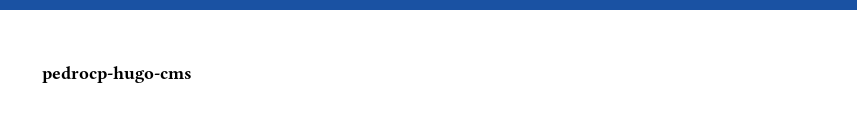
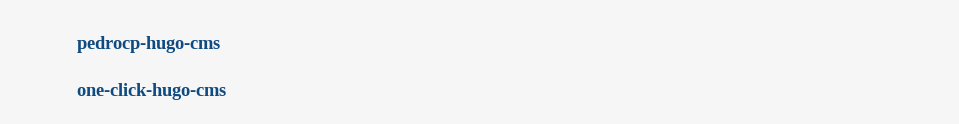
(192, 74) none -> [77,83,226,100] // one-click-hugo-cms

